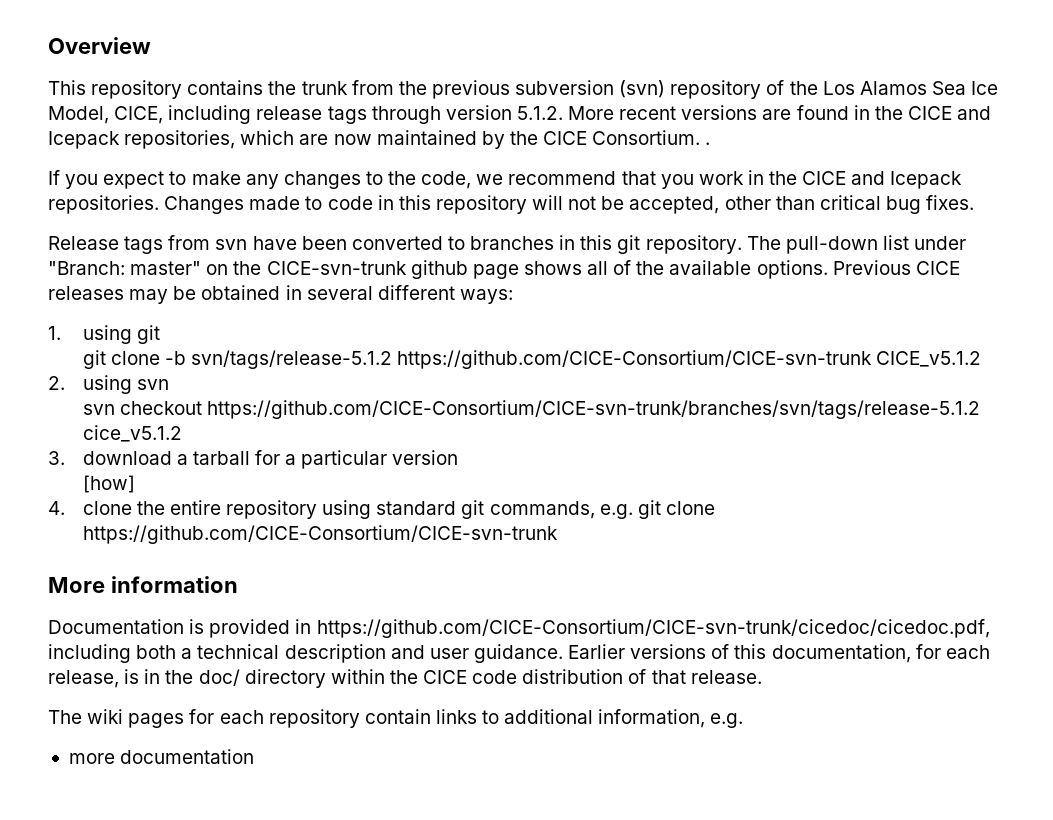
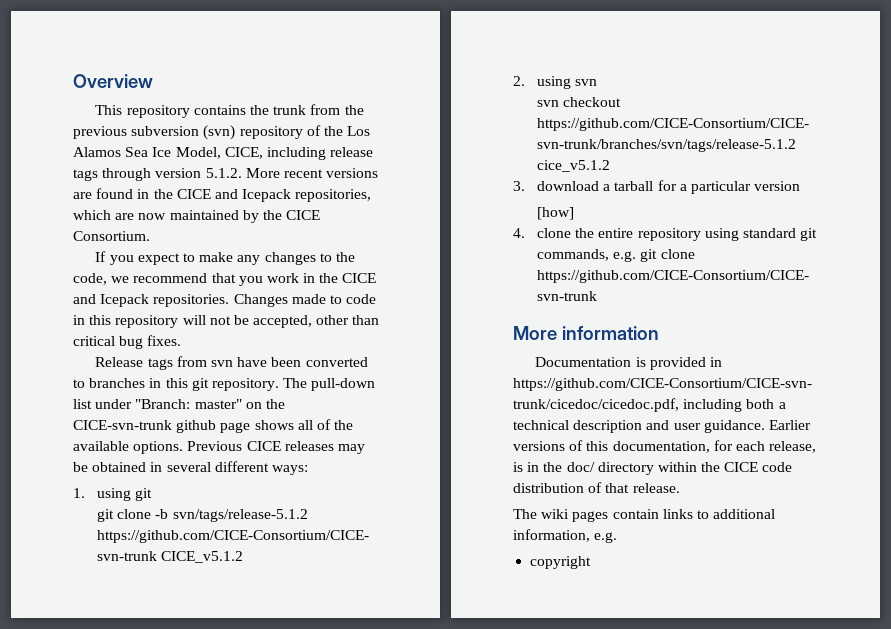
[705,142,711,145] . -> (150, 236) none
[189,709,360,728] for each repository -> (609, 516) none
[68,749,255,764] more documentation -> [530,556,592,569] copyright

